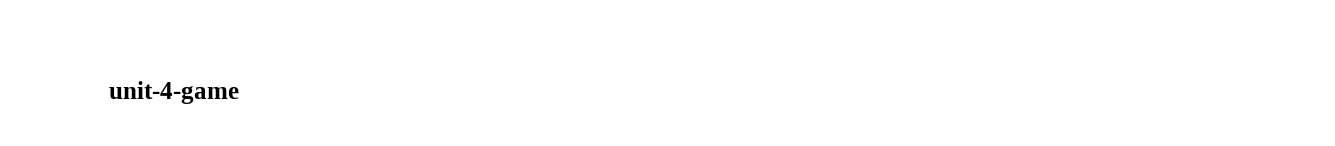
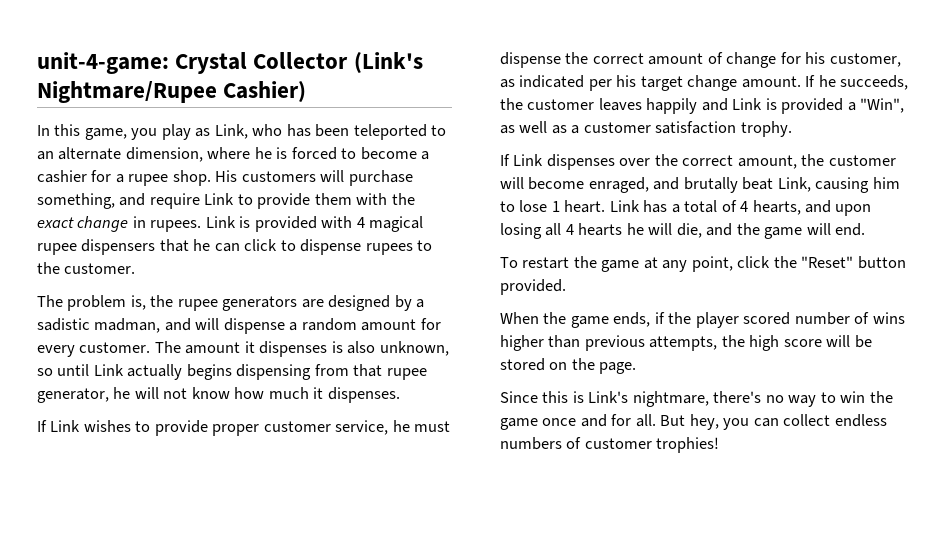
[109,81,239,104] unit-4-game -> [37,52,423,74] [37,81,307,103] [37,124,447,140] [37,147,430,162] [37,170,413,186] [37,193,415,209] [37,216,424,232] [37,239,433,255] [37,262,136,274] [37,295,425,311] [37,318,441,334] [37,341,449,357] [37,364,427,380] [37,387,400,403] [37,420,451,436] [500,52,901,68] [500,75,909,91] [500,98,905,114] [500,121,792,137] [500,154,896,170] [500,177,900,193] [500,200,872,216] [500,223,866,239] [500,256,906,272] [500,279,566,295] [500,312,905,328] [500,335,872,351] [500,358,637,374] [500,391,893,407] [500,414,887,430] [500,437,720,453] unit-4-game: Crystal Collector (Link's Nightmare/Rupee Cashier) // In this game, you play as Link, who has been teleported to an alternate dimension, where he is forced to become a cashier for a rupee shop. His customers will purchase something, and require Link to provide them with the exact change in rupees. Link is provided with 4 magical rupee dispensers that he can click to dispense rupees to the customer. // The problem is, the rupee generators are designed by a sadistic madman, and will dispense a random amount for every customer. The amount it dispenses is also unknown, so until Link actually begins dispensing from that rupee generator, he will not know how much it dispenses. // If Link wishes to provide proper customer service, he must dispense the correct amount of change for his customer, as indicated per his target change amount. If he succeeds, the customer leaves happily and Link is provided a "Win", as well as a customer satisfaction trophy. // If Link dispenses over the correct amount, the customer will become enraged, and brutally beat Link, causing him to lose 1 heart. Link has a total of 4 hearts, and upon losing all 4 hearts he will die, and the game will end. // To restart the game at any point, click the "Reset" button provided. // When the game ends, if the player scored number of wins higher than previous attempts, the high score will be stored on the page. // Since this is Link's nightmare, there's no way to win the game once and for all. But hey, you can collect endless numbers of customer trophies!

